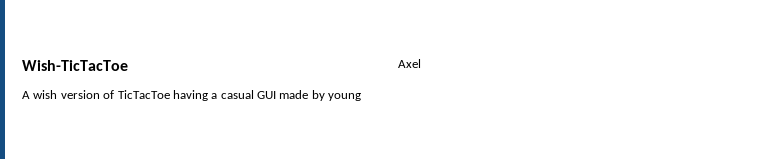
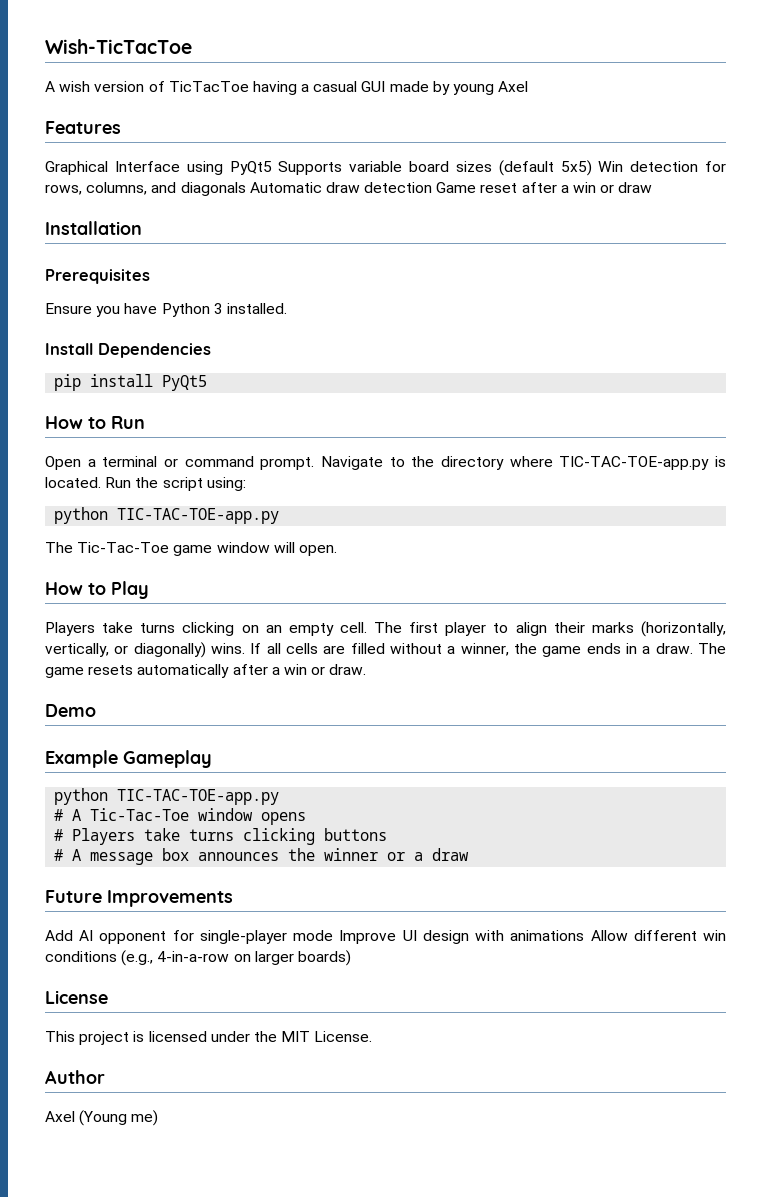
(421, 63) none -> [45,121,121,134] [45,160,727,176] [45,182,653,196] [45,221,142,235] [45,269,150,284] [45,303,287,317] [45,343,211,358] [54,374,208,391] [45,416,145,429] [45,456,726,470] [45,477,246,491] [54,507,280,524] [45,542,337,556] [45,581,149,599] [45,621,726,637] [45,642,727,658] [45,664,367,678] [45,704,96,717] [45,750,212,768] [54,788,280,805] [54,808,307,825] [54,828,388,845] [54,848,470,865] [45,890,233,907] [45,930,727,944] [45,950,351,966] [45,990,108,1004] [45,1031,373,1045] [45,1070,105,1084] [45,1110,159,1126] // Features // Graphical Interface using PyQt5 Supports variable board sizes (default 5x5) Win detection for rows, columns, and diagonals Automatic draw detection Game reset after a win or draw // Installation // Prerequisites // Ensure you have Python 3 installed. // Install Dependencies // pip install PyQt5 // How to Run // Open a terminal or command prompt. Navigate to the directory where TIC-TAC-TOE-app.py is located. Run the script using: // python TIC-TAC-TOE-app.py // The Tic-Tac-Toe game window will open. // How to Play // Players take turns clicking on an empty cell. The first player to align their marks (horizontally, vertically, or diagonally) wins. If all cells are filled without a winner, the game ends in a draw. The game resets automatically after a win or draw. // Demo // Example Gameplay // python TIC-TAC-TOE-app.py // # A Tic-Tac-Toe window opens // # Players take turns clicking buttons // # A message box announces the winner or a draw // Future Improvements // Add AI opponent for single-player mode Improve UI design with animations Allow different win conditions (e.g., 4-in-a-row on larger boards) // License // This project is licensed under the MIT License. // Author // Axel (Young me)

